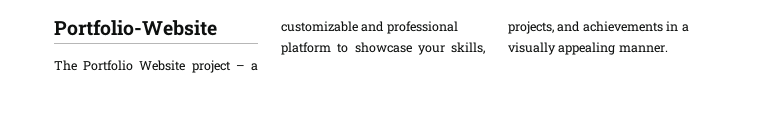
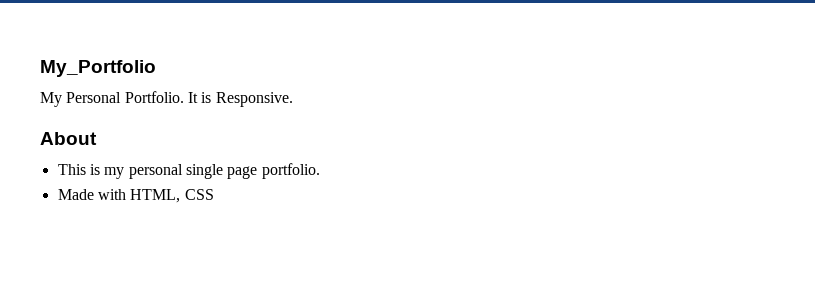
[54,19,217,36] [54,60,258,73] [281,21,458,34] [281,42,485,55] [508,21,689,34] [508,42,668,55] Portfolio-Website // The Portfolio Website project – a customizable and professional platform to showcase your skills, projects, and achievements in a visually appealing manner. -> [40,60,156,77] [40,91,293,107] [40,132,97,145] [57,163,320,179] [57,189,214,203] My_Portfolio // My Personal Portfolio. It is Responsive. // About // This is my personal single page portfolio. // Made with HTML, CSS

